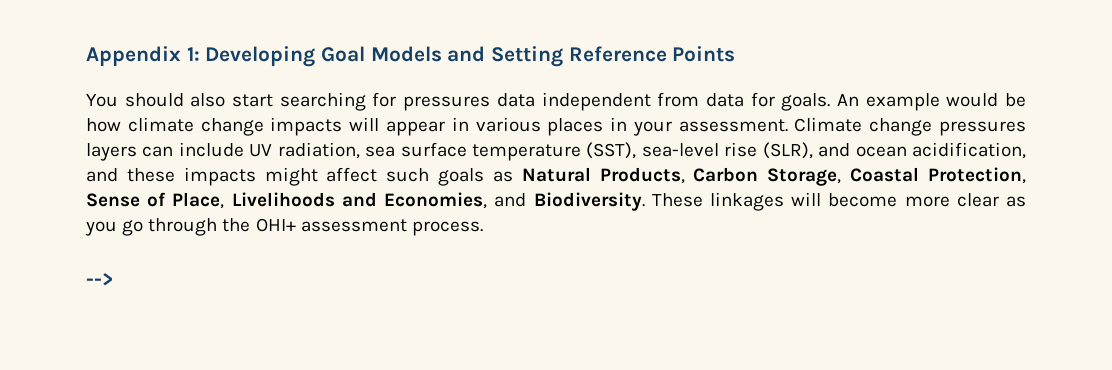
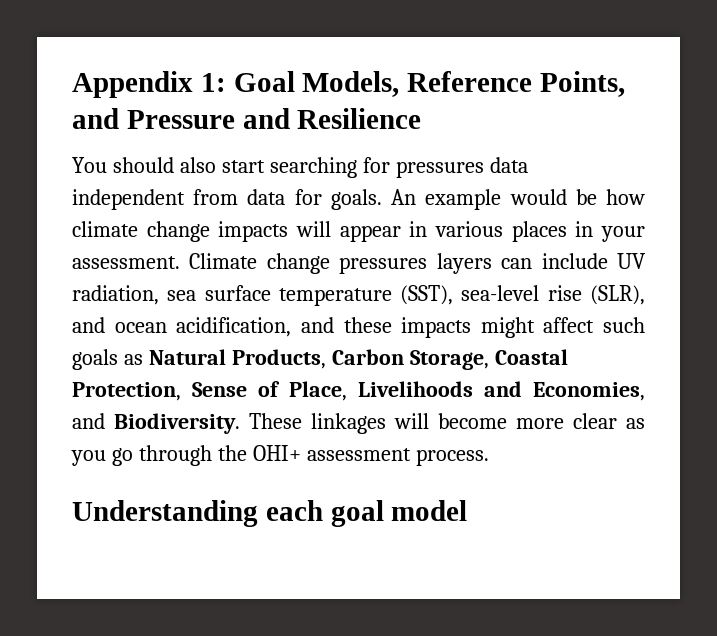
[205,46,736,67] Developing Goal Models and Setting Reference Points -> [233,71,626,97] [72,108,422,129] Goal Models, Reference Points, and Pressure and Resilience
[86,273,113,286] --> -> [72,500,468,527] Understanding each goal model

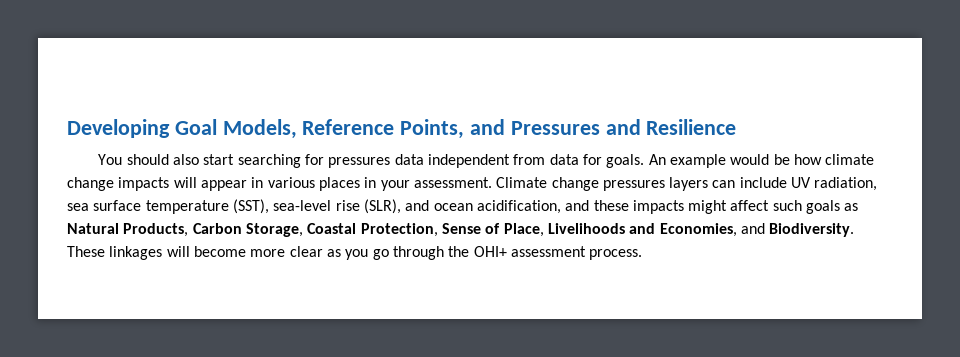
[72,71,226,98] Appendix 1: -> [67,119,170,138] Developing
[126,110,235,129] Pressure -> [510,121,600,135] Pressures
[72,500,468,527] // Understanding each goal model -> (643, 254) none

